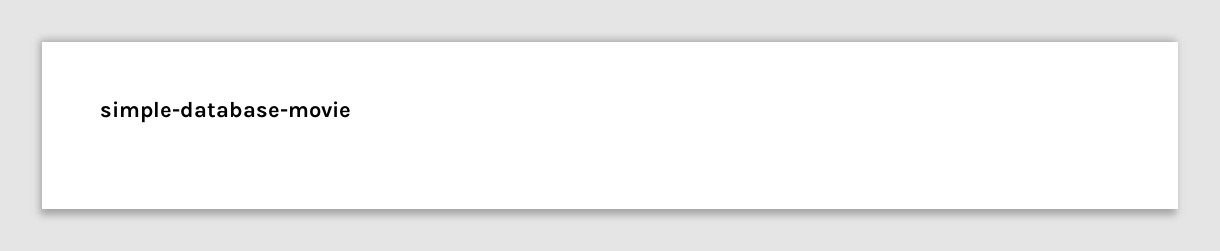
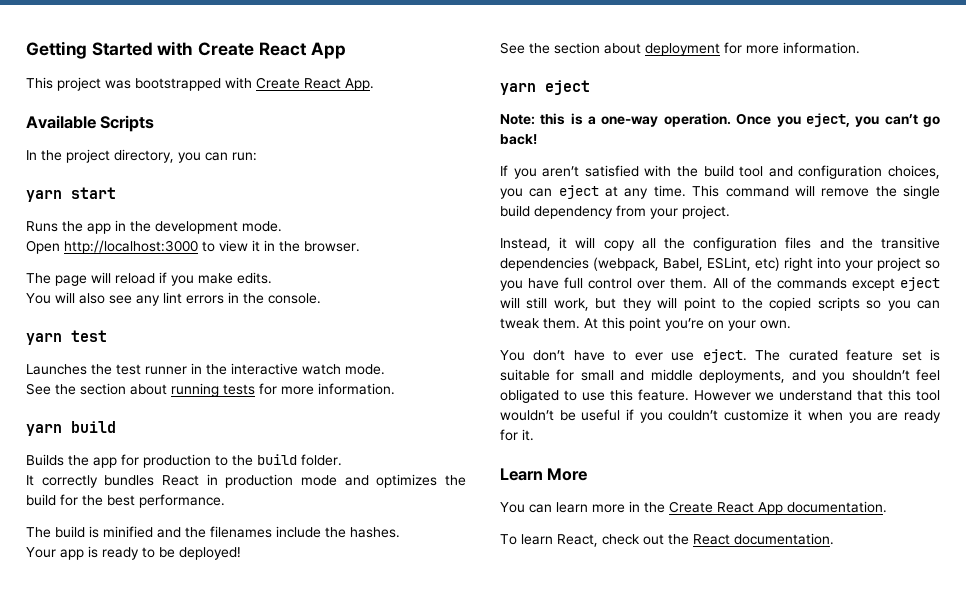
[100,101,351,123] simple-database-movie -> [26,41,346,59] [26,77,374,91] [26,115,155,132] [26,149,257,163] [26,187,116,202] [26,220,282,234] [26,240,360,254] [26,272,272,286] [26,292,321,306] [26,330,107,345] [26,363,385,375] [26,383,395,397] [26,421,116,436] [26,454,342,468] [26,474,467,488] [26,494,225,508] [26,526,400,538] [26,546,241,560] [500,42,860,56] [500,80,590,95] [500,113,940,127] [500,134,537,145] [500,165,940,179] [500,185,940,199] [500,205,730,219] [500,237,940,251] [500,257,940,271] [500,277,940,291] [500,297,940,311] [500,317,791,331] [500,349,940,363] [500,369,940,383] [500,389,940,403] [500,409,941,423] [500,429,534,441] [500,468,588,481] [500,501,887,515] [500,533,834,547] Getting Started with Create React App // This project was bootstrapped with Create React App. // Available Scripts // In the project directory, you can run: // yarn start // Runs the app in the development mode. // Open http://localhost:3000 to view it in the browser. // The page will reload if you make edits. // You will also see any lint errors in the console. // yarn test // Launches the test runner in the interactive watch mode. // See the section about running tests for more information. // yarn build // Builds the app for production to the build folder. // It correctly bundles React in production mode and optimizes the build for the best performance. // The build is minified and the filenames include the hashes. // Your app is ready to be deployed! // See the section about deployment for more information. // yarn eject // Note: this is a one-way operation. Once you eject, you can’t go back! // If you aren’t satisfied with the build tool and configuration choices, you can eject at any time. This command will remove the single build dependency from your project. // Instead, it will copy all the configuration files and the transitive dependencies (webpack, Babel, ESLint, etc) right into your project so you have full control over them. All of the commands except eject will still work, but they will point to the copied scripts so you can tweak them. At this point you’re on your own. // You don’t have to ever use eject. The curated feature set is suitable for small and middle deployments, and you shouldn’t feel obligated to use this feature. However we understand that this tool wouldn’t be useful if you couldn’t customize it when you are ready for it. // Learn More // You can learn more in the Create React App documentation. // To learn React, check out the React documentation.

